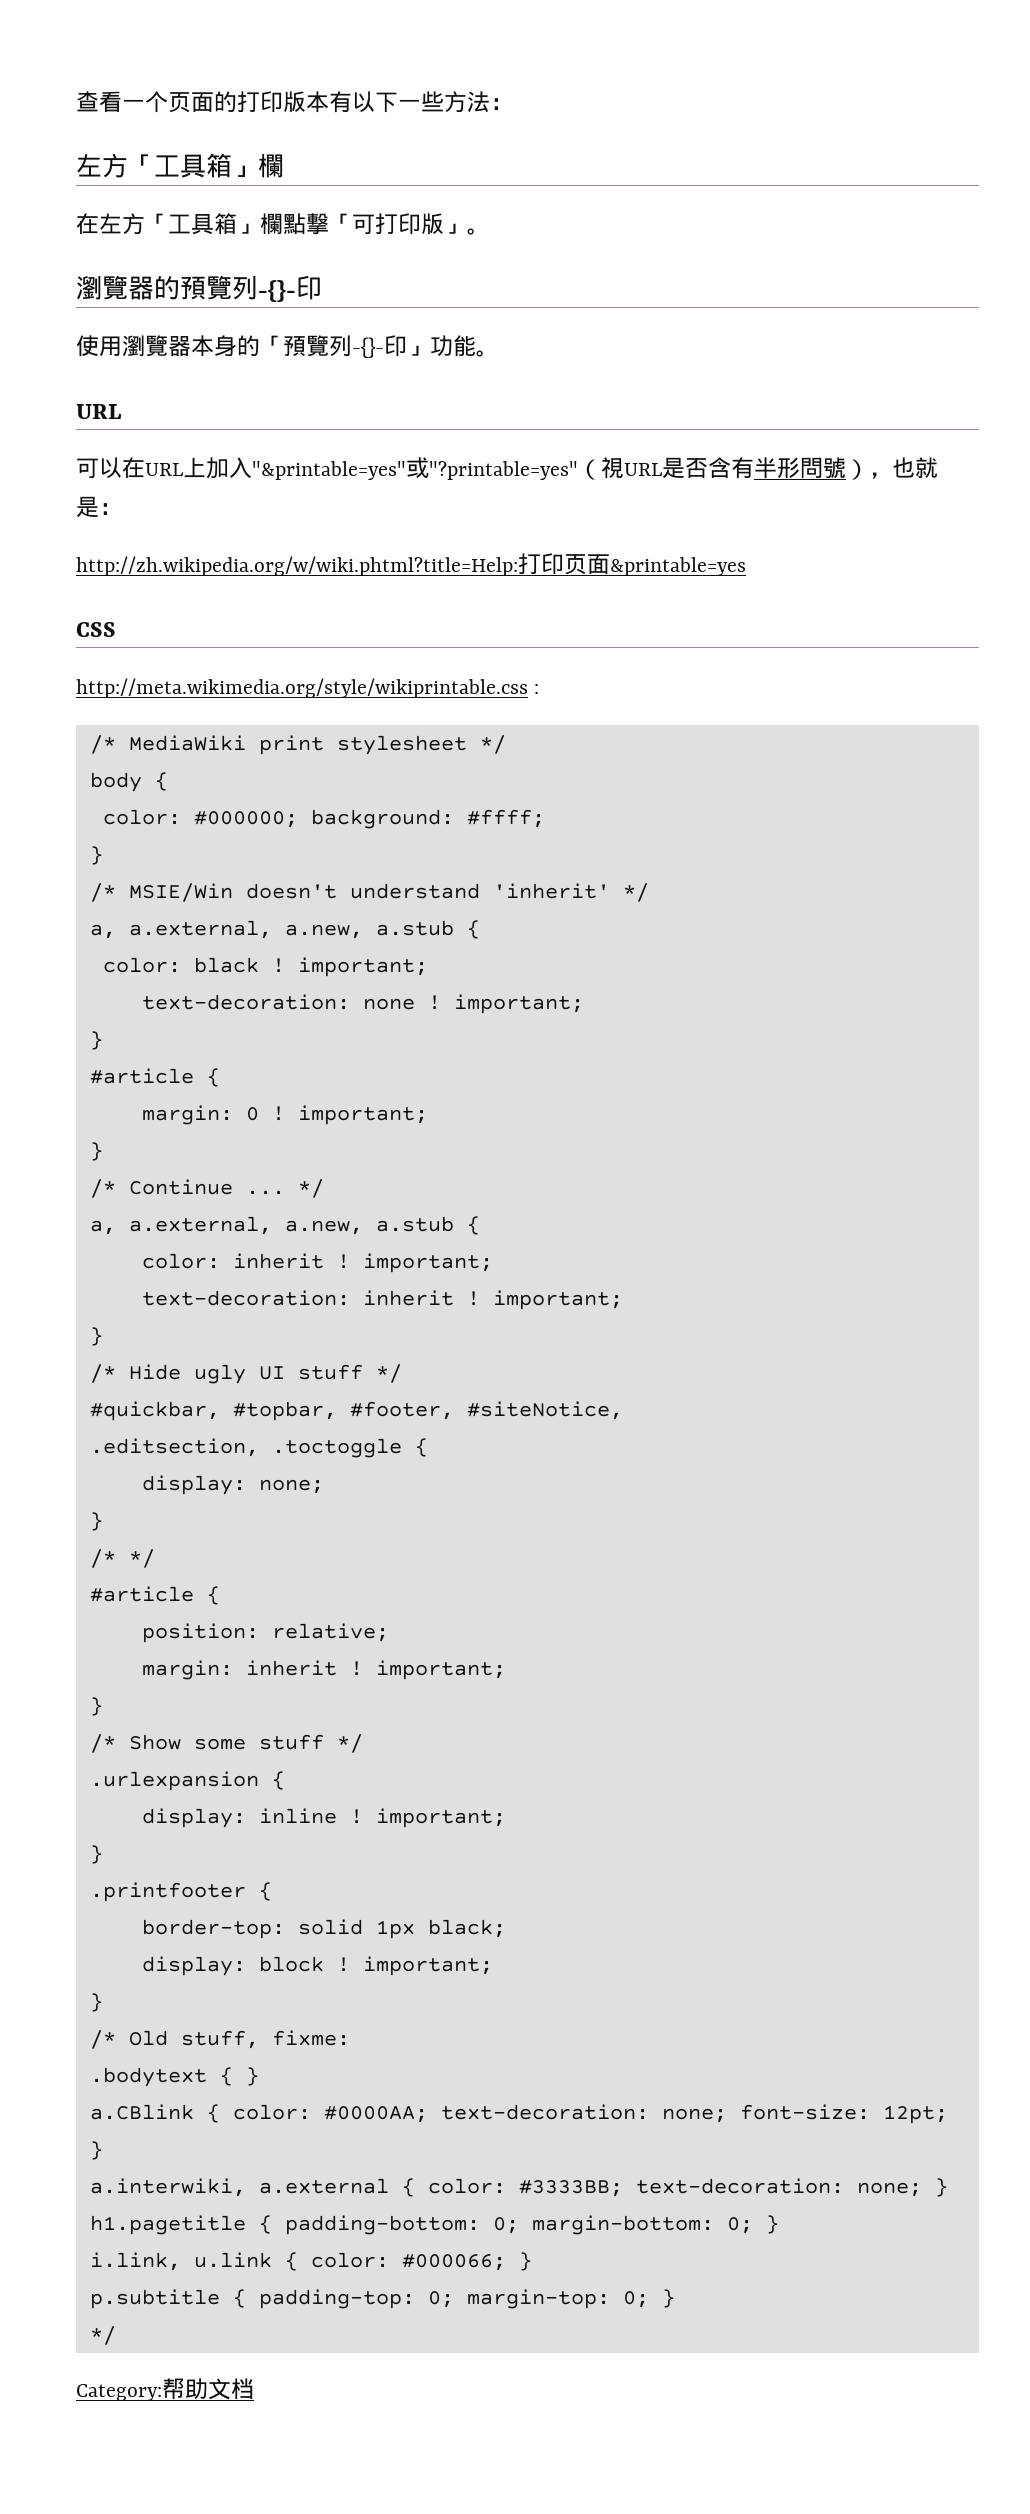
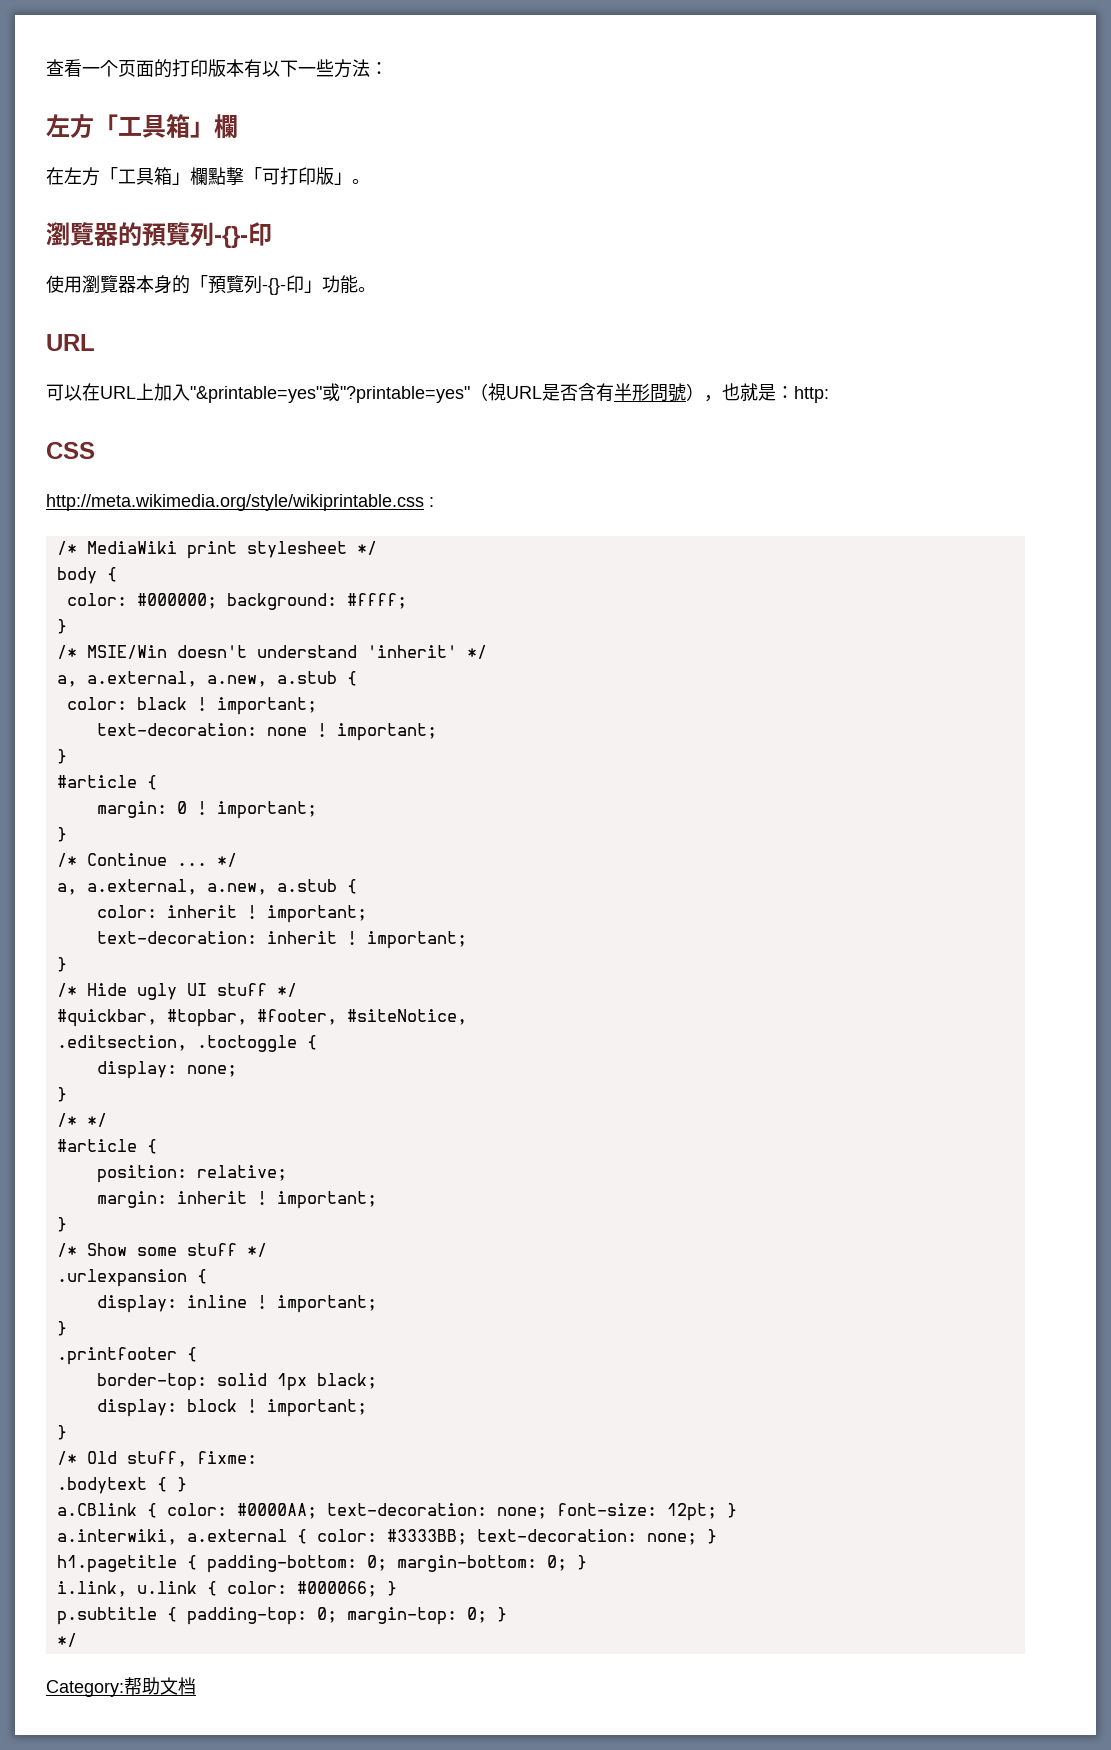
[76,553,746,576] // http://zh.wikipedia.org/w/wiki.phtml?title=Help:打印页面&printable=yes -> [794,386,829,403] http:

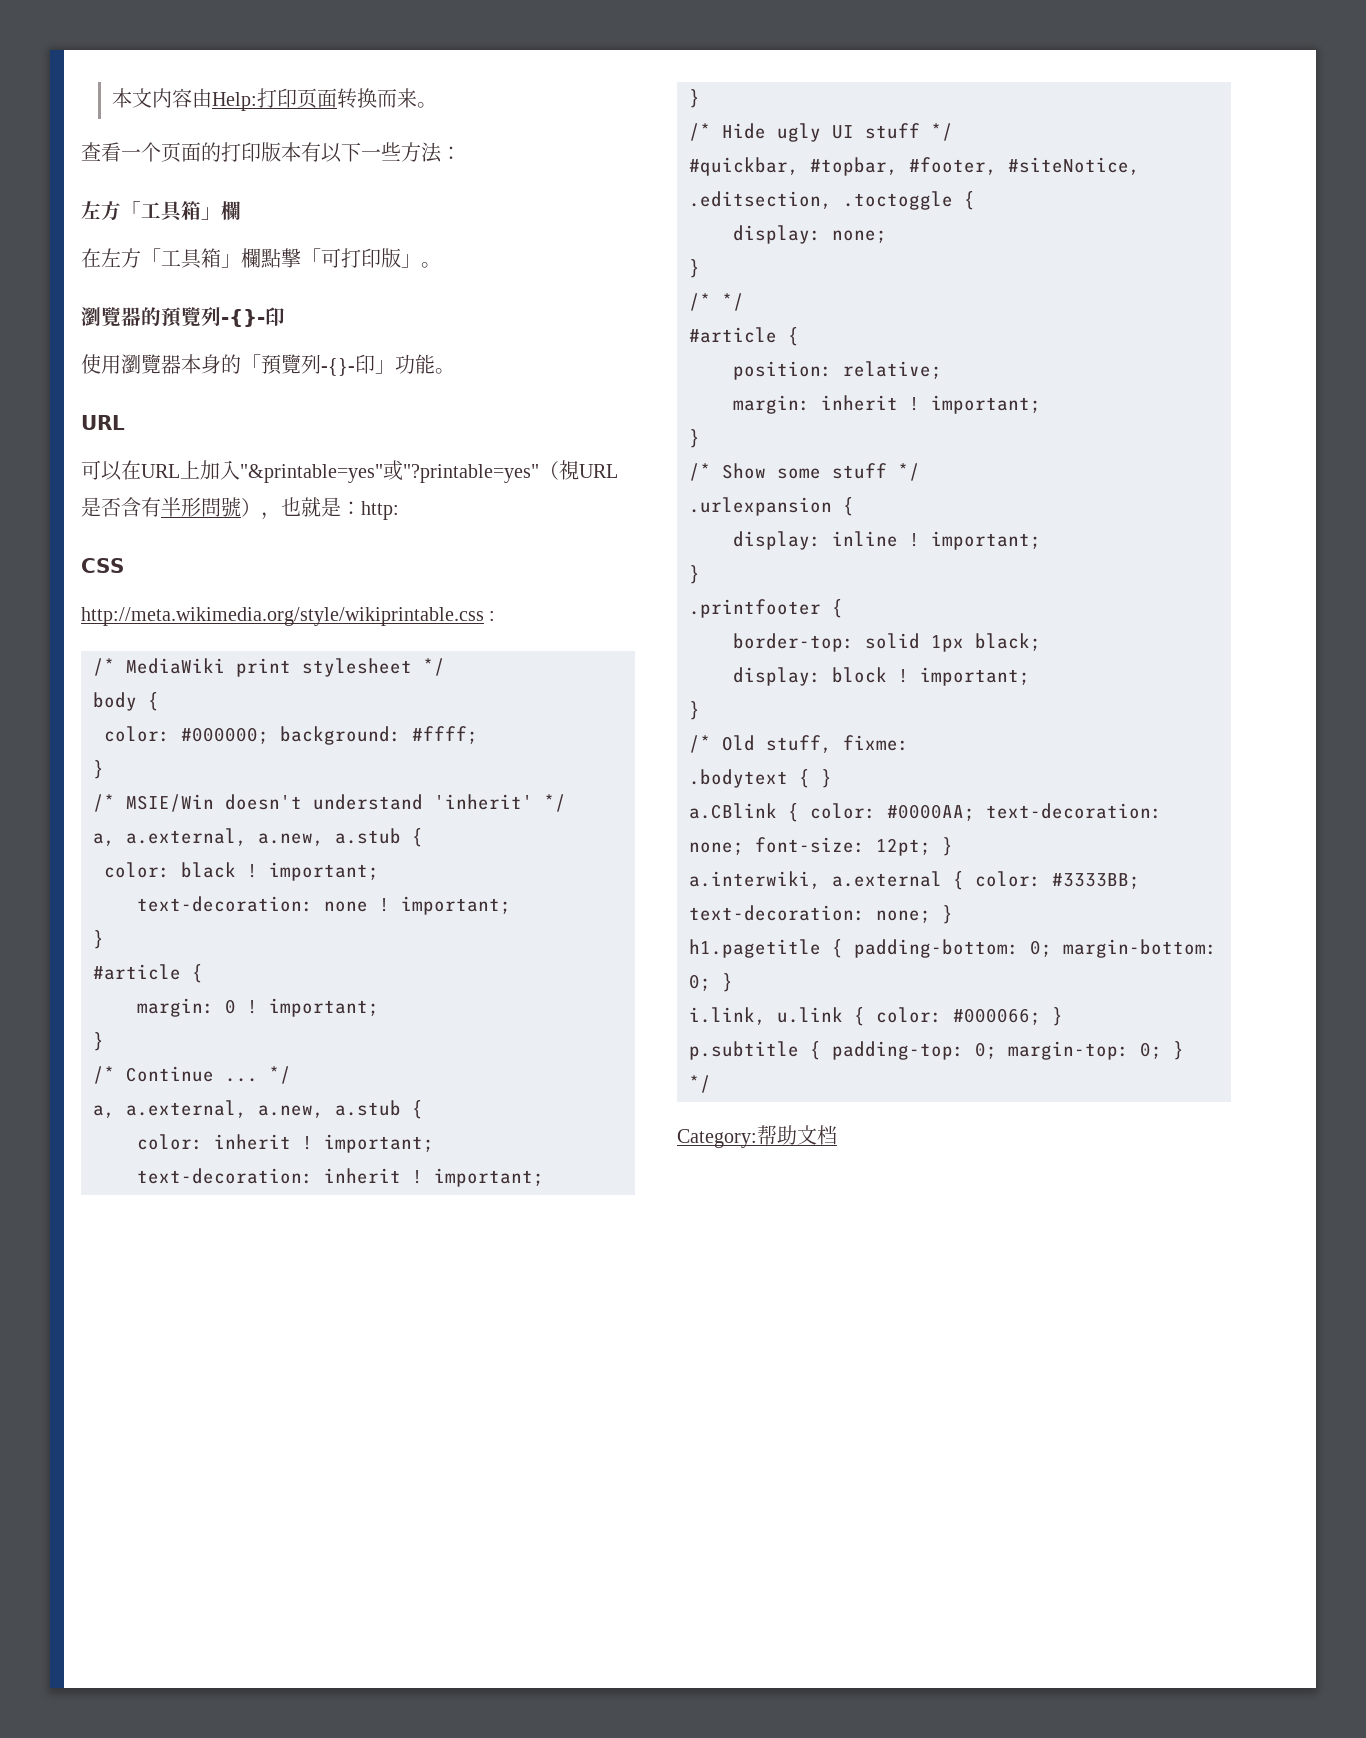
(46, 67) none -> [111,88,437,111] 本文内容由Help:打印页面转换而来。 //

